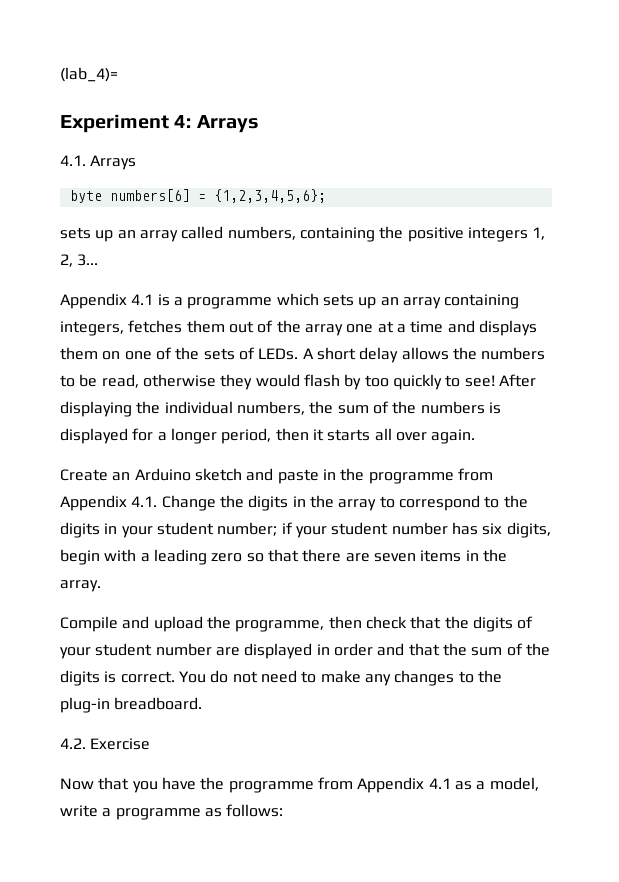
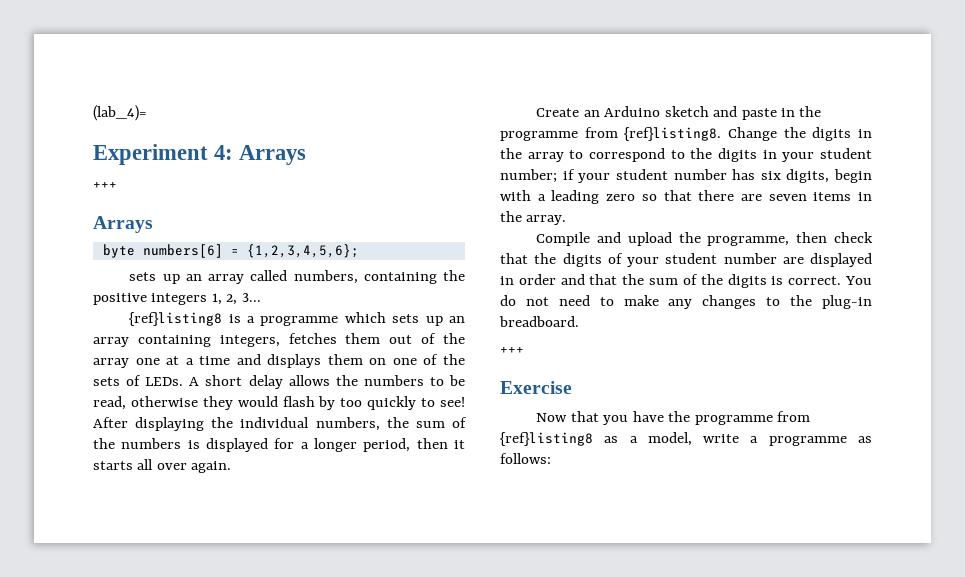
[60,155,86,166] 4.1. -> [93,182,117,189] +++ //
[60,293,154,309] Appendix 4.1 -> [129,312,223,326] {ref}listing8
[60,495,158,511] Appendix 4.1. -> [624,127,722,141] {ref}listing8.
[60,738,86,749] 4.2. -> [500,347,524,354] +++ //
[357,777,451,793] Appendix 4.1 -> [500,432,593,446] {ref}listing8

